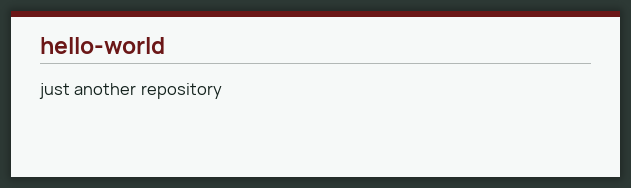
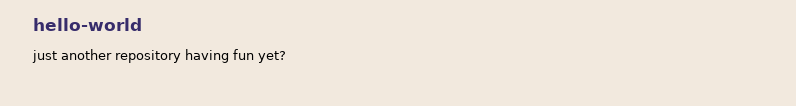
(222, 91) none -> [185,49,286,63] having fun yet?

